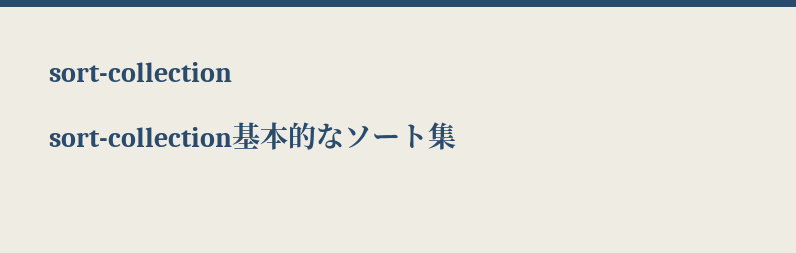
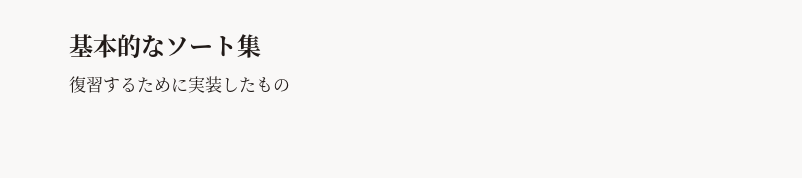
[49,62,232,82] [49,127,232,147] sort-collection // sort-collection -> (69, 45) none
(456, 136) none -> [69,76,290,93] // 復習するために実装したもの

